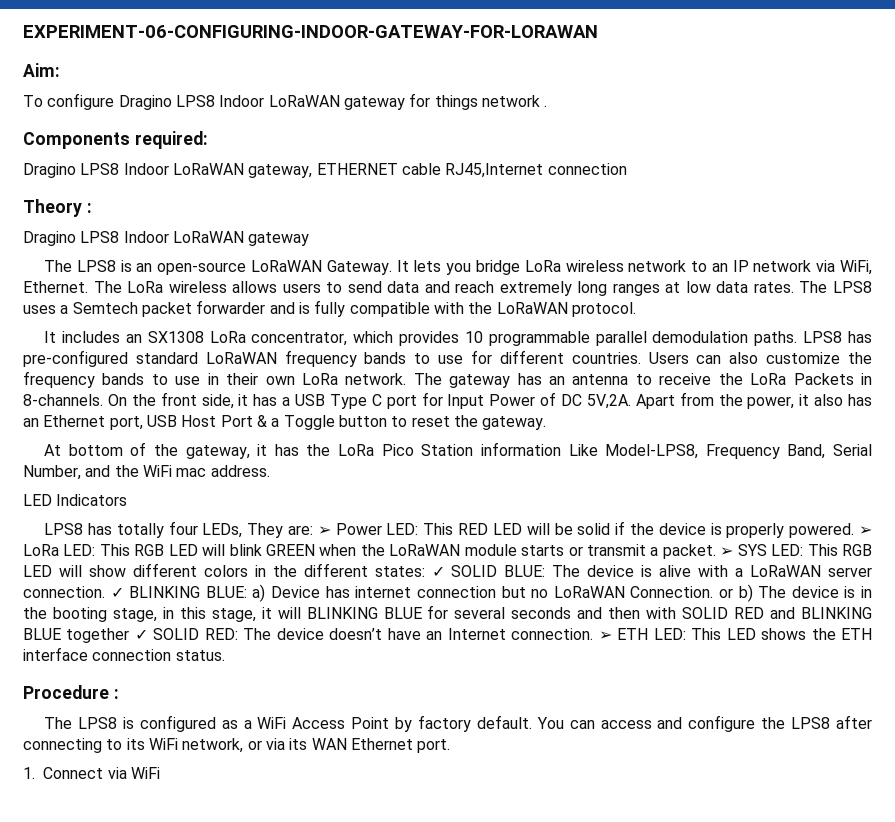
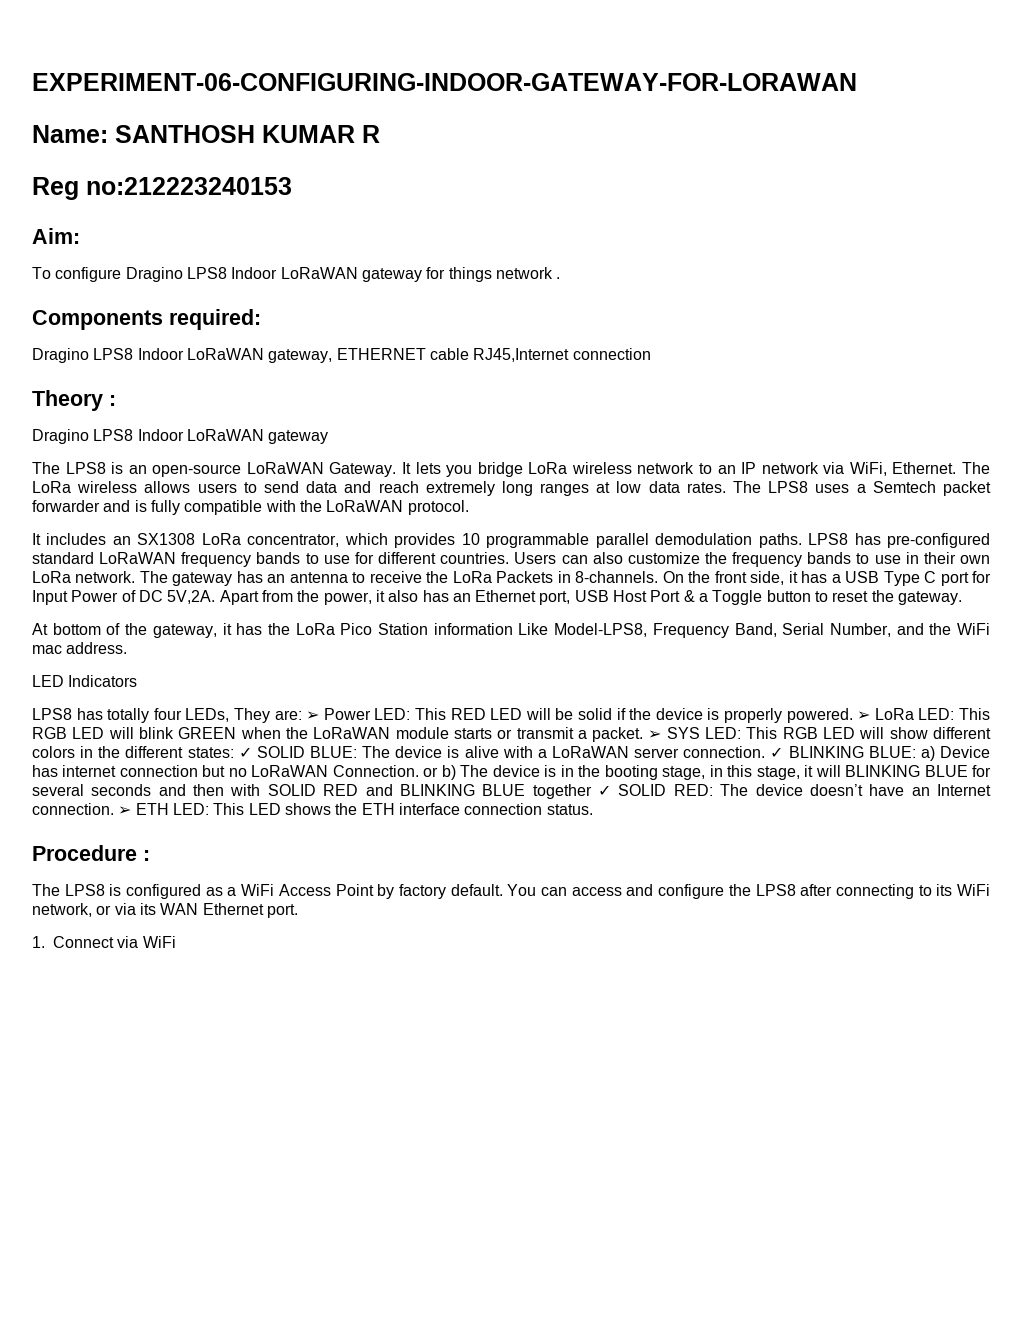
(598, 31) none -> [32,125,380,143] [32,177,292,200] // Name: SANTHOSH KUMAR R // Reg no:212223240153

